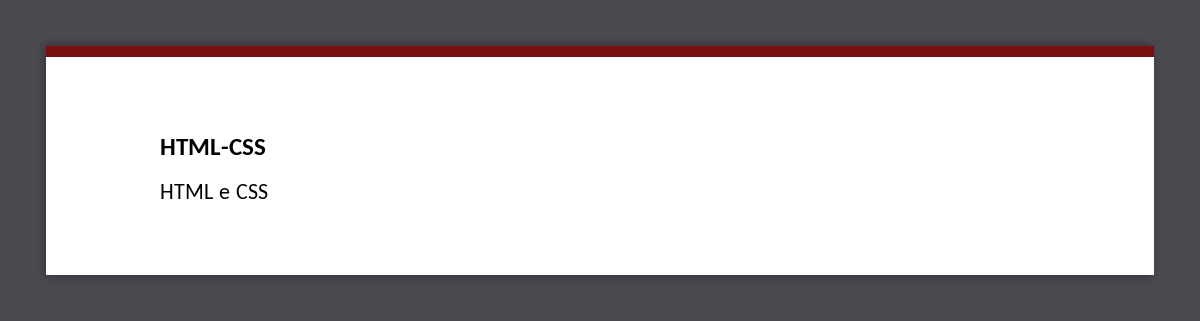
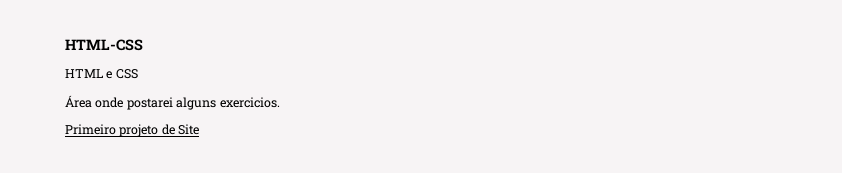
(268, 191) none -> [65,95,280,110] [65,124,200,137] // Área onde postarei alguns exercicios. // Primeiro projeto de Site

